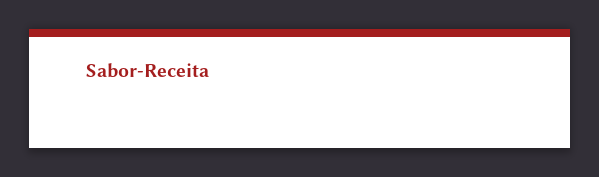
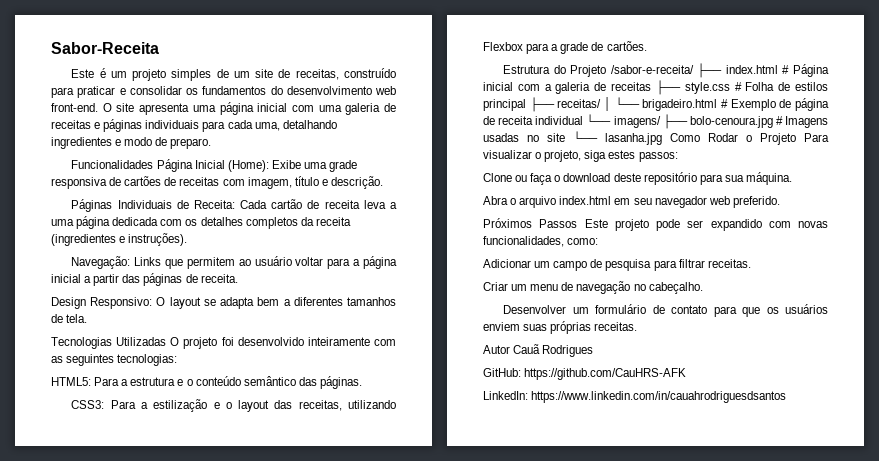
(209, 70) none -> [71,68,396,81] [51,86,396,98] [51,102,396,115] [51,119,337,132] [51,137,212,149] [71,159,358,172] [51,176,383,189] [71,199,397,212] [51,216,351,229] [51,233,188,246] [71,256,397,269] [51,273,238,286] [51,297,396,309] [51,314,88,323] [51,337,396,349] [51,354,178,366] [51,376,362,389] [71,399,397,412] [483,41,647,54] [503,63,829,78] [483,80,828,95] [483,97,829,112] [483,114,828,129] [483,131,829,145] [483,150,678,162] [483,172,792,185] [483,196,780,208] [483,218,828,231] [483,236,599,247] [483,259,751,271] [483,281,703,294] [503,304,828,317] [483,321,638,334] [483,344,594,357] [483,368,687,380] [483,391,787,403] // Este é um projeto simples de um site de receitas, construído para praticar e consolidar os fundamentos do desenvolvimento web front-end. O site apresenta uma página inicial com uma galeria de receitas e páginas individuais para cada uma, detalhando ingredientes e modo de preparo. // Funcionalidades Página Inicial (Home): Exibe uma grade responsiva de cartões de receitas com imagem, título e descrição. // Páginas Individuais de Receita: Cada cartão de receita leva a uma página dedicada com os detalhes completos da receita (ingredientes e instruções). // Navegação: Links que permitem ao usuário voltar para a página inicial a partir das páginas de receita. // Design Responsivo: O layout se adapta bem a diferentes tamanhos de tela. // Tecnologias Utilizadas O projeto foi desenvolvido inteiramente com as seguintes tecnologias: // HTML5: Para a estrutura e o conteúdo semântico das páginas. // CSS3: Para a estilização e o layout das receitas, utilizando Flexbox para a grade de cartões. // Estrutura do Projeto /sabor-e-receita/ ├── index.html # Página inicial com a galeria de receitas ├── style.css # Folha de estilos principal ├── receitas/ │ └── brigadeiro.html # Exemplo de página de receita individual └── imagens/ ├── bolo-cenoura.jpg # Imagens usadas no site └── lasanha.jpg Como Rodar o Projeto Para visualizar o projeto, siga estes passos: // Clone ou faça o download deste repositório para sua máquina. // Abra o arquivo index.html em seu navegador web preferido. // Próximos Passos Este projeto pode ser expandido com novas funcionalidades, como: // Adicionar um campo de pesquisa para filtrar receitas. // Criar um menu de navegação no cabeçalho. // Desenvolver um formulário de contato para que os usuários enviem suas próprias receitas. // Autor Cauã Rodrigues // GitHub: https://github.com/CauHRS-AFK // LinkedIn: https://www.linkedin.com/in/cauahrodriguesdsantos

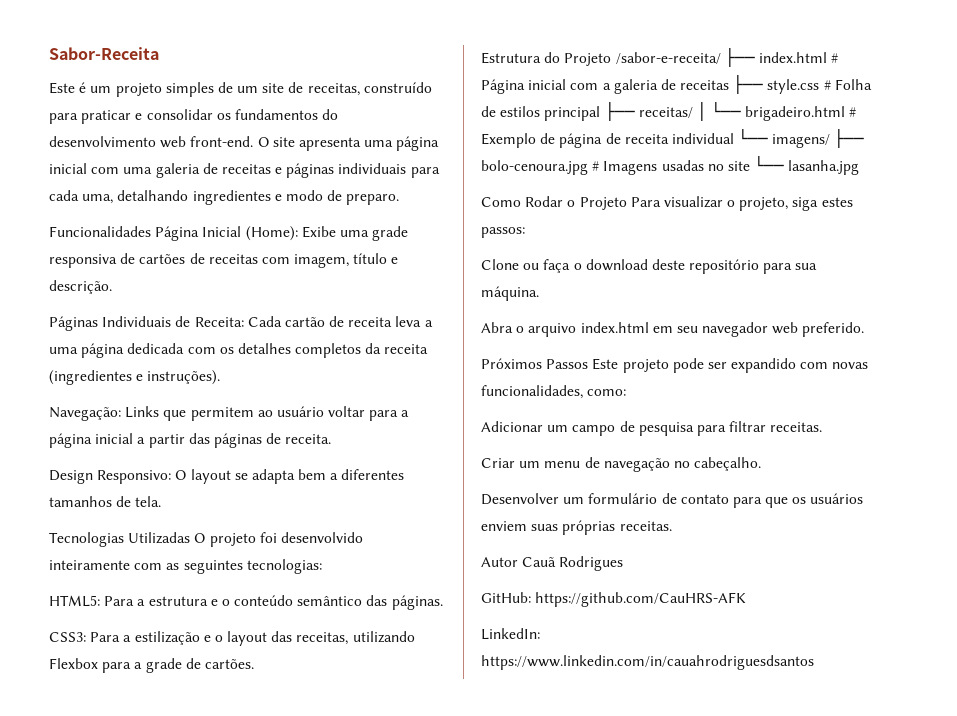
(662, 139) none -> (860, 167) //

